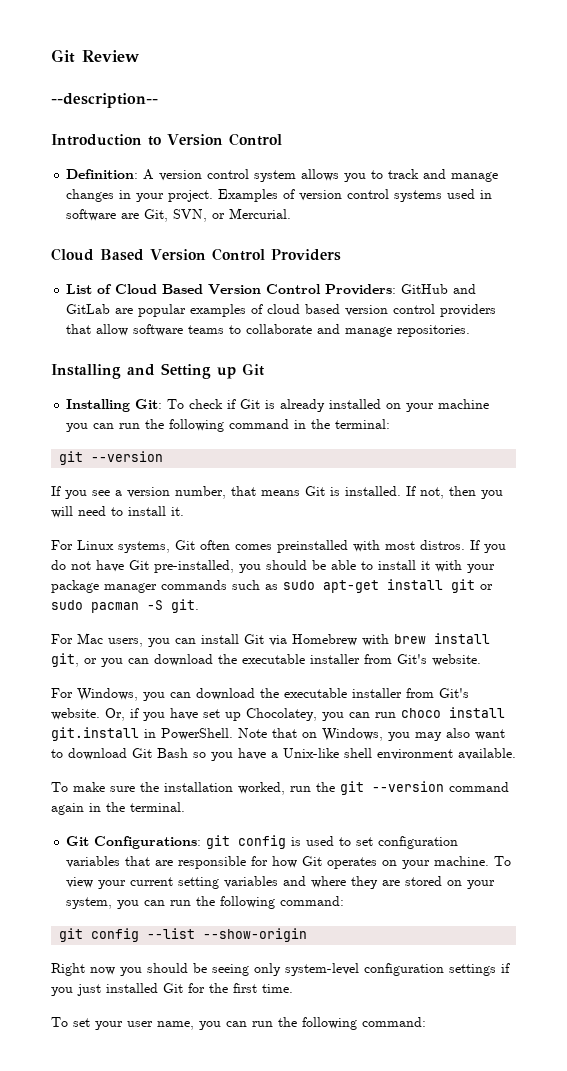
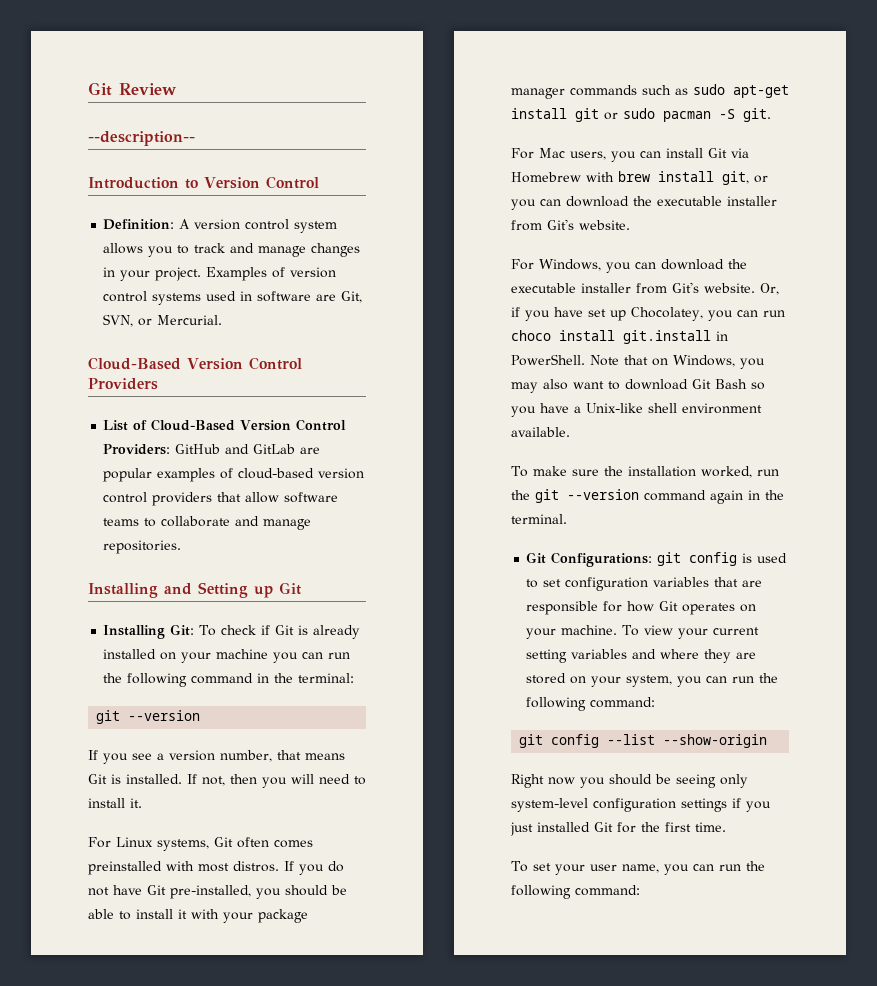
[51,248,144,261] Cloud Based -> [88,357,181,370] Cloud-Based
[115,284,204,294] Cloud Based -> [151,419,236,431] Cloud-Based
[267,304,341,314] cloud based -> [238,468,315,479] cloud-based

